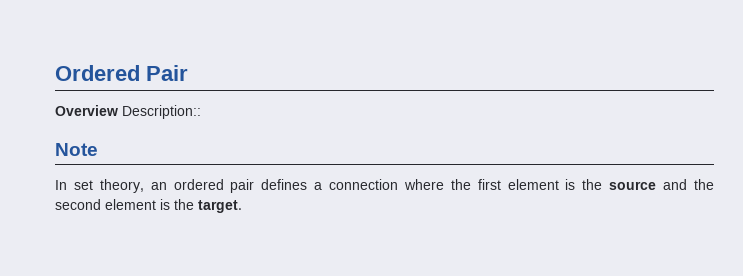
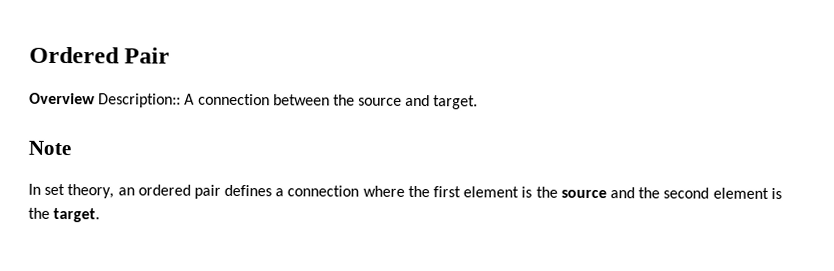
(201, 112) none -> [184,93,479,110] A connection between the source and target.

